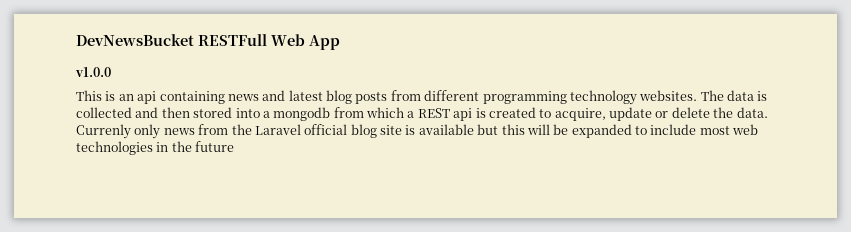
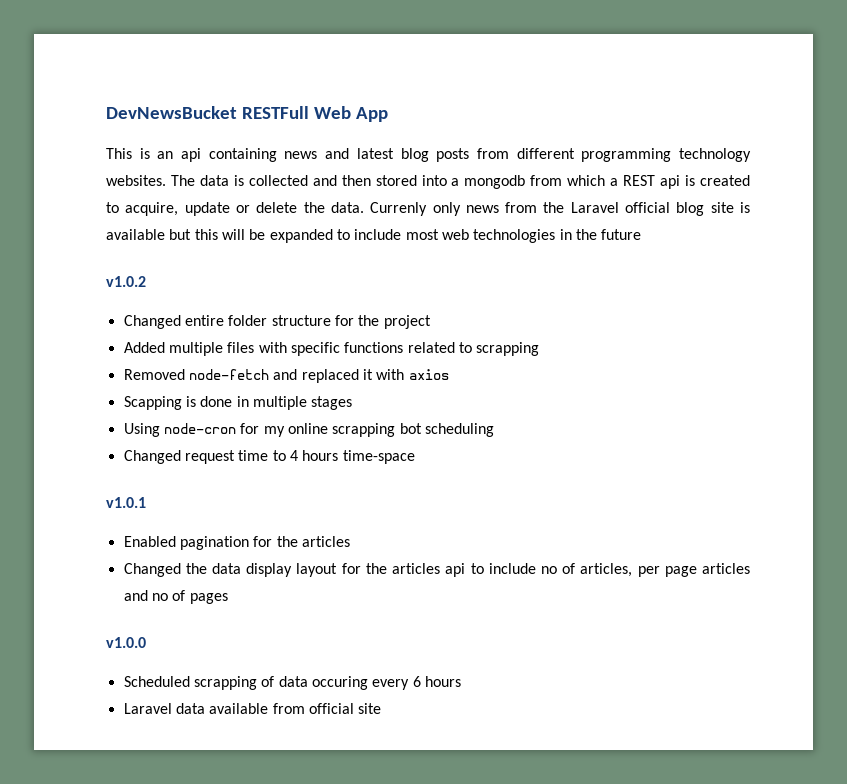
[75,67,111,77] // v1.0.0 -> (388, 114) none
(235, 146) none -> [106,276,146,287] [123,315,431,329] [123,342,540,356] [123,369,449,383] [123,396,353,410] [123,423,494,437] [123,450,415,464] [106,497,146,508] [123,536,350,550] [123,563,750,577] [123,590,228,604] [106,637,146,648] [123,676,461,690] [123,703,382,714] // v1.0.2 // Changed entire folder structure for the project // Added multiple files with specific functions related to scrapping // Removed node-fetch and replaced it with axios // Scapping is done in multiple stages // Using node-cron for my online scrapping bot scheduling // Changed request time to 4 hours time-space // v1.0.1 // Enabled pagination for the articles // Changed the data display layout for the articles api to include no of articles, per page articles and no of pages // v1.0.0 // Scheduled scrapping of data occuring every 6 hours // Laravel data available from official site

